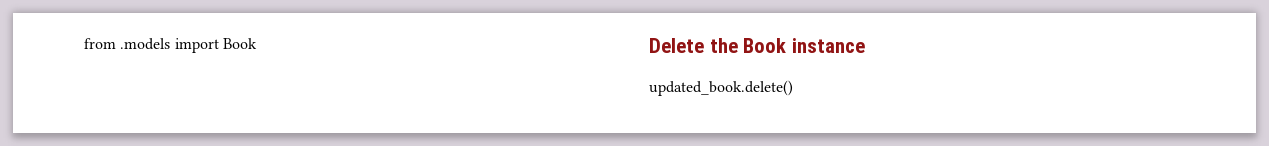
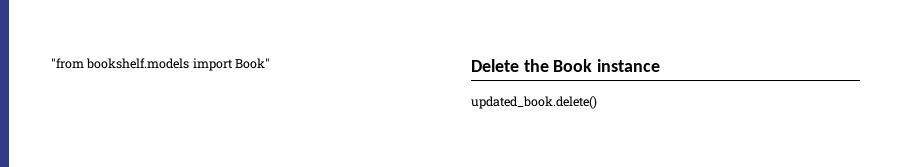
[84,38,257,53] from .models import Book -> [51,58,271,71] "from bookshelf.models import Book"

